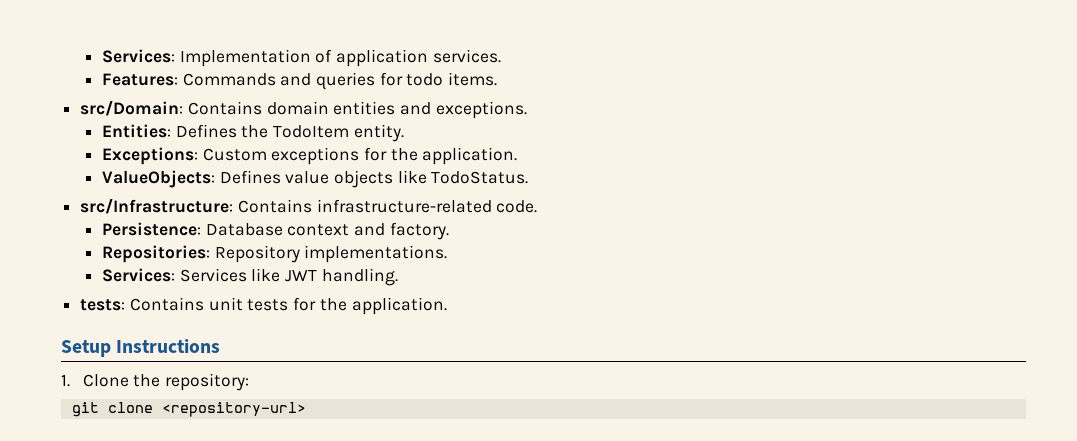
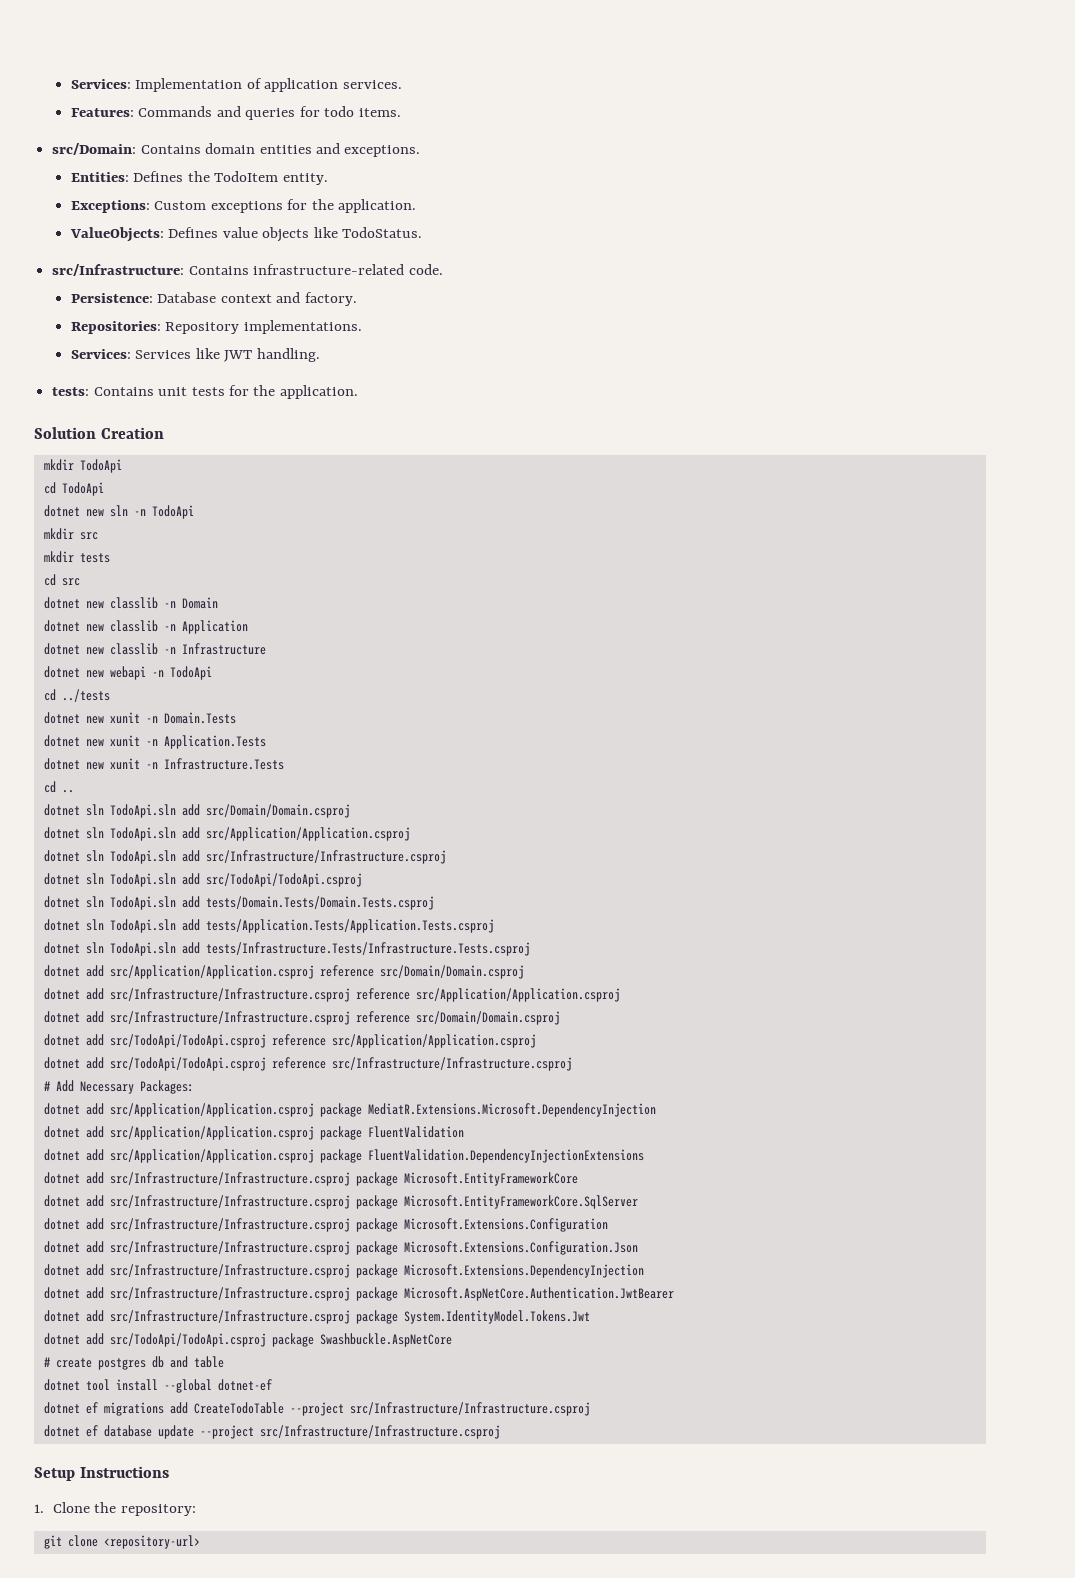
(447, 306) none -> [34,427,164,439] [43,459,122,473] [43,482,104,496] [43,505,194,519] [43,528,98,540] [43,551,110,563] [43,574,80,586] [43,597,218,609] [43,620,248,634] [43,643,266,655] [43,666,212,680] [43,689,110,702] [43,712,236,724] [43,735,266,749] [43,758,284,770] [43,781,74,793] [43,804,350,818] [43,827,410,841] [43,850,446,864] [43,873,362,887] [43,896,434,910] [43,919,494,933] [43,942,530,956] [43,965,524,979] [43,988,620,1002] [43,1011,560,1025] [43,1034,536,1048] [43,1057,572,1071] [43,1080,194,1094] [43,1103,656,1117] [43,1126,464,1140] [43,1149,644,1163] [43,1172,578,1186] [43,1195,638,1209] [43,1218,608,1232] [43,1241,638,1255] [43,1264,644,1278] [43,1287,674,1301] [43,1310,590,1324] [43,1333,452,1347] [43,1356,224,1370] [43,1379,272,1393] [43,1402,590,1416] [43,1425,500,1439] // Solution Creation // mkdir TodoApi // cd TodoApi // dotnet new sln -n TodoApi // mkdir src // mkdir tests // cd src // dotnet new classlib -n Domain // dotnet new classlib -n Application // dotnet new classlib -n Infrastructure // dotnet new webapi -n TodoApi // cd ../tests // dotnet new xunit -n Domain.Tests // dotnet new xunit -n Application.Tests // dotnet new xunit -n Infrastructure.Tests // cd .. // dotnet sln TodoApi.sln add src/Domain/Domain.csproj // dotnet sln TodoApi.sln add src/Application/Application.csproj // dotnet sln TodoApi.sln add src/Infrastructure/Infrastructure.csproj // dotnet sln TodoApi.sln add src/TodoApi/TodoApi.csproj // dotnet sln TodoApi.sln add tests/Domain.Tests/Domain.Tests.csproj // dotnet sln TodoApi.sln add tests/Application.Tests/Application.Tests.csproj // dotnet sln TodoApi.sln add tests/Infrastructure.Tests/Infrastructure.Tests.csproj // dotnet add src/Application/Application.csproj reference src/Domain/Domain.csproj // dotnet add src/Infrastructure/Infrastructure.csproj reference src/Application/Application.csproj // dotnet add src/Infrastructure/Infrastructure.csproj reference src/Domain/Domain.csproj // dotnet add src/TodoApi/TodoApi.csproj reference src/Application/Application.csproj // dotnet add src/TodoApi/TodoApi.csproj reference src/Infrastructure/Infrastructure.csproj // # Add Necessary Packages: // dotnet add src/Application/Application.csproj package MediatR.Extensions.Microsoft.DependencyInjection // dotnet add src/Application/Application.csproj package FluentValidation // dotnet add src/Application/Application.csproj package FluentValidation.DependencyInjectionExtensions // dotnet add src/Infrastructure/Infrastructure.csproj package Microsoft.EntityFrameworkCore // dotnet add src/Infrastructure/Infrastructure.csproj package Microsoft.EntityFrameworkCore.SqlServer // dotnet add src/Infrastructure/Infrastructure.csproj package Microsoft.Extensions.Configuration // dotnet add src/Infrastructure/Infrastructure.csproj package Microsoft.Extensions.Configuration.Json // dotnet add src/Infrastructure/Infrastructure.csproj package Microsoft.Extensions.DependencyInjection // dotnet add src/Infrastructure/Infrastructure.csproj package Microsoft.AspNetCore.Authentication.JwtBearer // dotnet add src/Infrastructure/Infrastructure.csproj package System.IdentityModel.Tokens.Jwt // dotnet add src/TodoApi/TodoApi.csproj package Swashbuckle.AspNetCore // # create postgres db and table // dotnet tool install --global dotnet-ef // dotnet ef migrations add CreateTodoTable --project src/Infrastructure/Infrastructure.csproj // dotnet ef database update --project src/Infrastructure/Infrastructure.csproj

